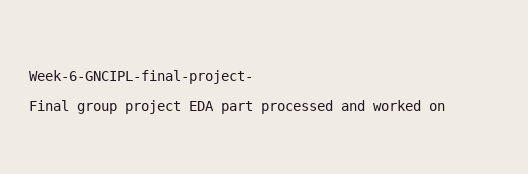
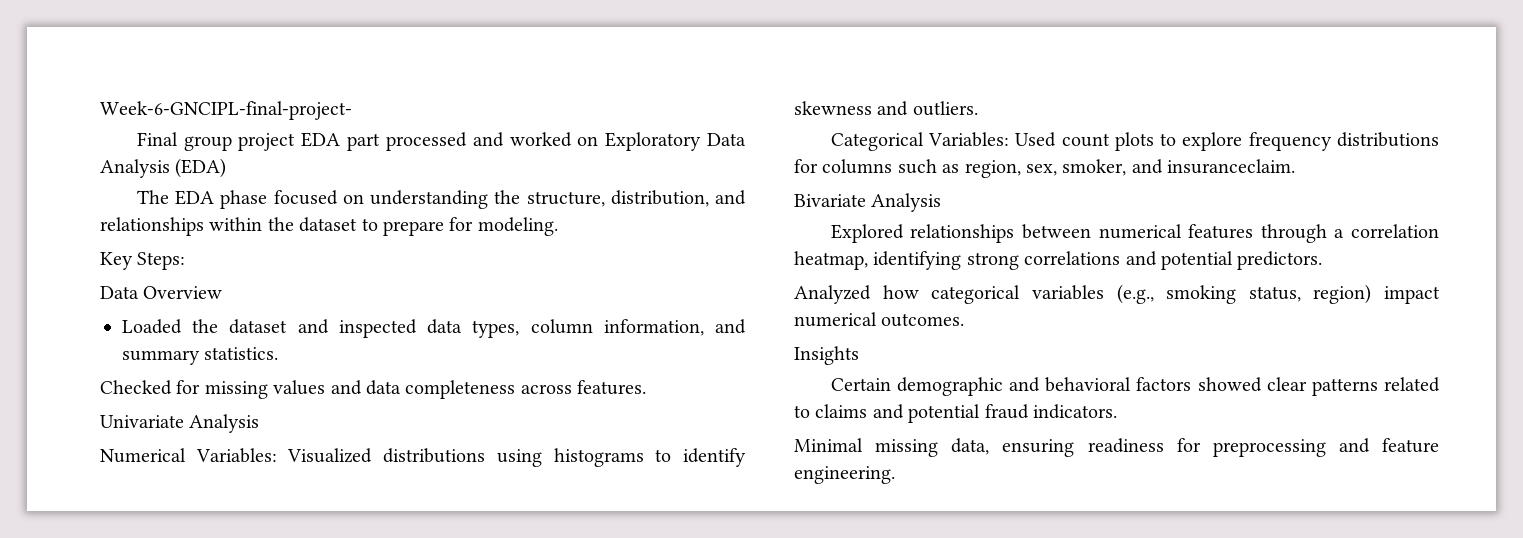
(445, 107) none -> [605,132,746,151] [100,158,227,178] [136,190,746,209] [100,217,558,236] [100,252,186,270] [100,286,223,299] [122,319,746,338] [122,347,279,365] [100,380,647,399] [100,414,260,433] [100,448,746,467] [794,101,978,116] [830,132,1439,151] [794,159,1296,178] [794,193,942,212] [830,224,1439,243] [794,251,1323,270] [794,284,1440,304] [794,312,965,327] [794,346,859,365] [830,377,1440,396] [794,404,1117,423] [794,438,1439,457] [794,466,895,484] Exploratory Data Analysis (EDA) // The EDA phase focused on understanding the structure, distribution, and relationships within the dataset to prepare for modeling. // Key Steps: // Data Overview // Loaded the dataset and inspected data types, column information, and summary statistics. // Checked for missing values and data completeness across features. // Univariate Analysis // Numerical Variables: Visualized distributions using histograms to identify skewness and outliers. // Categorical Variables: Used count plots to explore frequency distributions for columns such as region, sex, smoker, and insuranceclaim. // Bivariate Analysis // Explored relationships between numerical features through a correlation heatmap, identifying strong correlations and potential predictors. // Analyzed how categorical variables (e.g., smoking status, region) impact numerical outcomes. // Insights // Certain demographic and behavioral factors showed clear patterns related to claims and potential fraud indicators. // Minimal missing data, ensuring readiness for preprocessing and feature engineering.

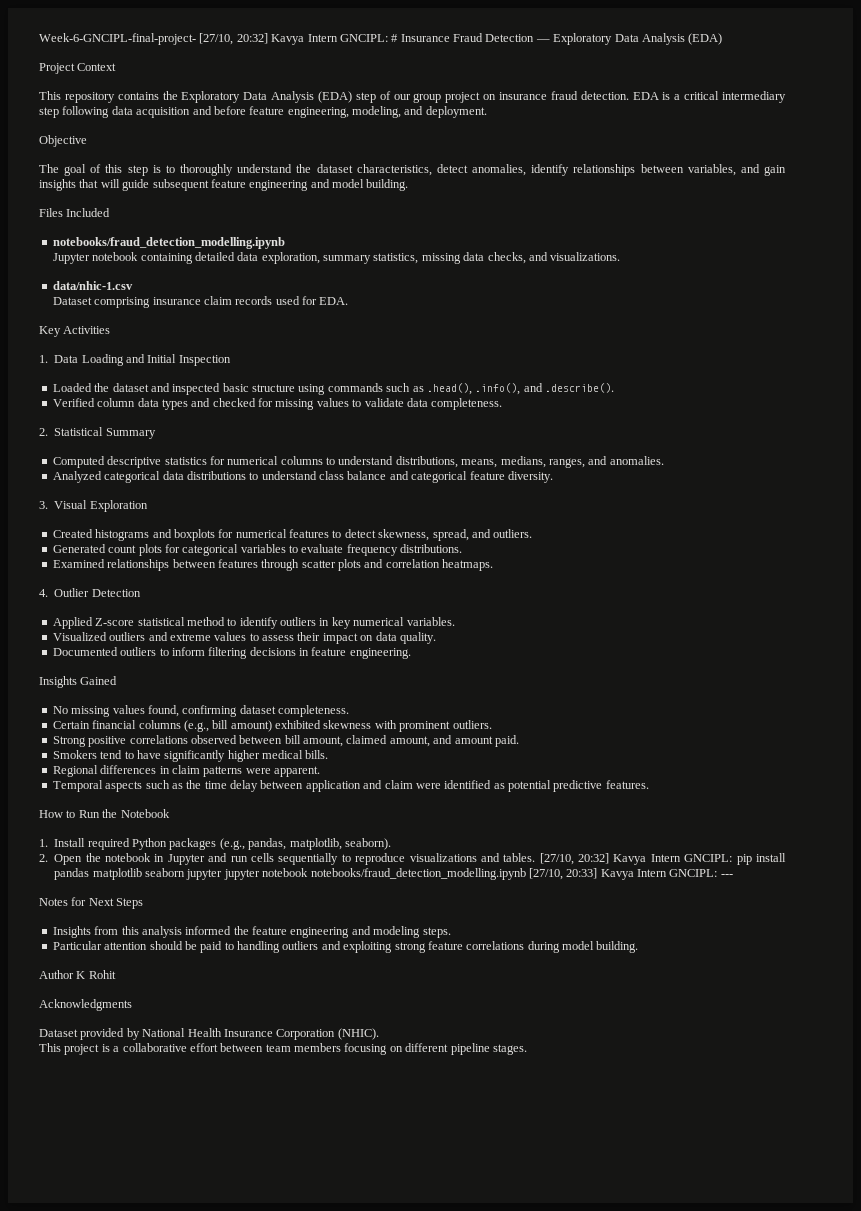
[136,132,746,151] [100,158,227,178] [136,190,746,209] [100,217,558,236] [100,252,186,270] [100,286,223,299] // Final group project EDA part processed and worked on Exploratory Data Analysis (EDA) // The EDA phase focused on understanding the structure, distribution, and relationships within the dataset to prepare for modeling. // Key Steps: // Data Overview -> [199,33,723,45] [39,63,117,74] [39,91,786,103] [39,106,487,118] [39,135,87,147] [39,164,786,176] [39,179,409,191] [39,208,111,217] [52,237,285,249] [52,252,621,264] [52,281,133,290] [52,296,349,308] [39,326,111,337] [39,354,231,366] [27/10, 20:32] Kavya Intern GNCIPL: # Insurance Fraud Detection — Exploratory Data Analysis (EDA) // Project Context // This repository contains the Exploratory Data Analysis (EDA) step of our group project on insurance fraud detection. EDA is a critical intermediary step following data acquisition and before feature engineering, modeling, and deployment. // Objective // The goal of this step is to thoroughly understand the dataset characteristics, detect anomalies, identify relationships between variables, and gain insights that will guide subsequent feature engineering and model building. // Files Included // notebooks/fraud_detection_modelling.ipynb // Jupyter notebook containing detailed data exploration, summary statistics, missing data checks, and visualizations. // data/nhic-1.csv // Dataset comprising insurance claim records used for EDA. // Key Activities // 1. Data Loading and Initial Inspection
[427,319,746,338] [122,347,279,365] [100,380,647,399] [100,414,260,433] [100,448,746,467] [794,101,978,116] [830,132,1439,151] [794,159,1296,178] [794,193,942,212] [830,224,1439,243] [794,251,1323,270] [794,284,1440,304] [794,312,965,327] [794,346,859,365] [830,377,1440,396] [794,404,1117,423] [794,438,1439,457] [794,466,895,484] data types, column information, and summary statistics. // Checked for missing values and data completeness across features. // Univariate Analysis // Numerical Variables: Visualized distributions using histograms to identify skewness and outliers. // Categorical Variables: Used count plots to explore frequency distributions for columns such as region, sex, smoker, and insuranceclaim. // Bivariate Analysis // Explored relationships between numerical features through a correlation heatmap, identifying strong correlations and potential predictors. // Analyzed how categorical variables (e.g., smoking status, region) impact numerical outcomes. // Insights // Certain demographic and behavioral factors showed clear patterns related to claims and potential fraud indicators. // Minimal missing data, ensuring readiness for preprocessing and feature engineering. -> [222,383,614,395] [52,398,503,410] [39,427,156,439] [52,456,664,468] [52,471,553,483] [39,500,148,512] [52,529,533,541] [52,544,463,556] [52,559,494,571] [39,588,141,597] [52,617,455,629] [52,632,436,644] [52,647,411,659] [39,676,118,688] [52,705,349,717] [52,720,492,732] [52,735,519,747] [52,750,329,762] [52,765,320,777] [52,780,649,792] [39,809,170,818] [39,838,391,850] [39,853,787,865] [54,868,733,880] [39,897,144,909] [52,926,451,938] [52,941,639,953] [39,970,116,979] [39,999,132,1011] [39,1028,379,1040] [39,1043,527,1055] basic structure using commands such as .head(), .info(), and .describe(). // Verified column data types and checked for missing values to validate data completeness. // 2. Statistical Summary // Computed descriptive statistics for numerical columns to understand distributions, means, medians, ranges, and anomalies. // Analyzed categorical data distributions to understand class balance and categorical feature diversity. // 3. Visual Exploration // Created histograms and boxplots for numerical features to detect skewness, spread, and outliers. // Generated count plots for categorical variables to evaluate frequency distributions. // Examined relationships between features through scatter plots and correlation heatmaps. // 4. Outlier Detection // Applied Z-score statistical method to identify outliers in key numerical variables. // Visualized outliers and extreme values to assess their impact on data quality. // Documented outliers to inform filtering decisions in feature engineering. // Insights Gained // No missing values found, confirming dataset completeness. // Certain financial columns (e.g., bill amount) exhibited skewness with prominent outliers. // Strong positive correlations observed between bill amount, claimed amount, and amount paid. // Smokers tend to have significantly higher medical bills. // Regional differences in claim patterns were apparent. // Temporal aspects such as the time delay between application and claim were identified as potential predictive features. // How to Run the Notebook // 1. Install required Python packages (e.g., pandas, matplotlib, seaborn). // 2. Open the notebook in Jupyter and run cells sequentially to reproduce visualizations and tables. [27/10, 20:32] Kavya Intern GNCIPL: pip install pandas matplotlib seaborn jupyter jupyter notebook notebooks/fraud_detection_modelling.ipynb [27/10, 20:33] Kavya Intern GNCIPL: --- // Notes for Next Steps // Insights from this analysis informed the feature engineering and modeling steps. // Particular attention should be paid to handling outliers and exploiting strong feature correlations during model building. // Author K Rohit // Acknowledgments // Dataset provided by National Health Insurance Corporation (NHIC). // This project is a collaborative effort between team members focusing on different pipeline stages.

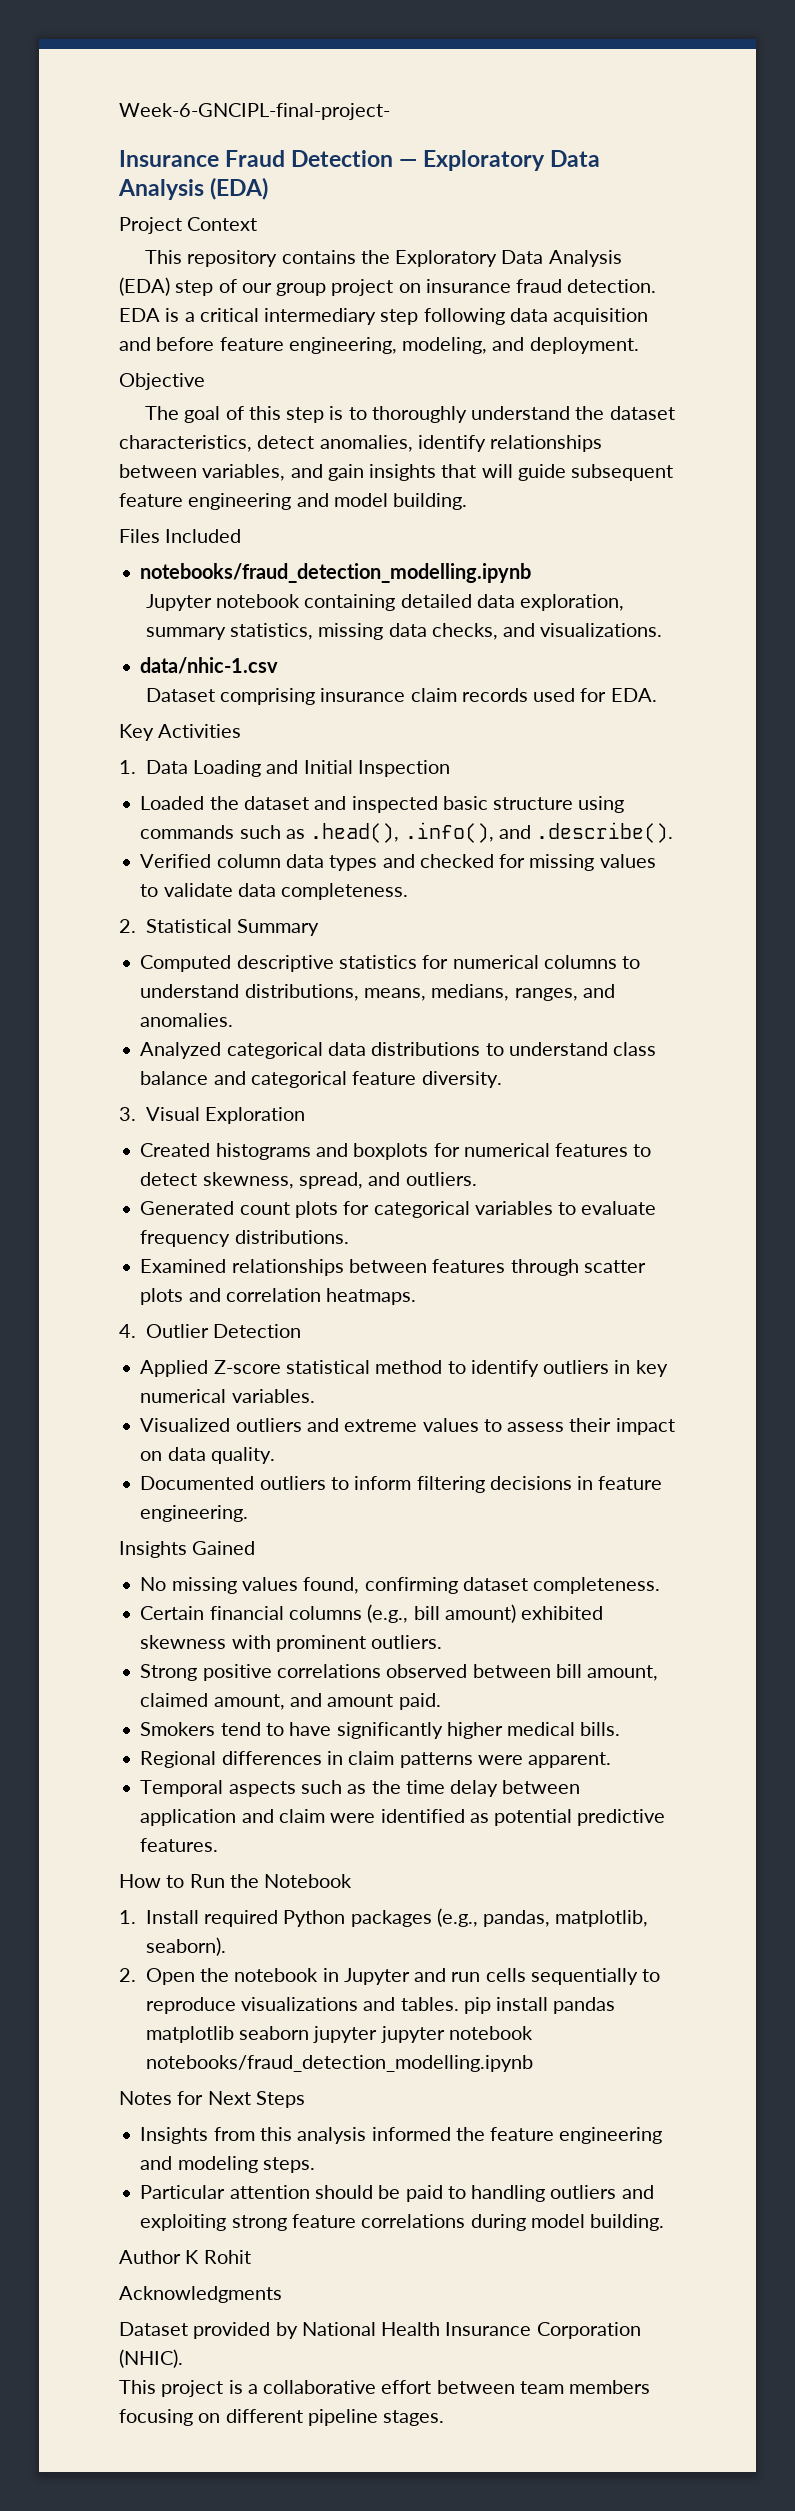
[199,33,399,45] [27/10, 20:32] Kavya Intern GNCIPL: # -> (390, 111) //
[539,853,733,865] [27/10, 20:32] Kavya Intern GNCIPL: -> (459, 2004) none
[528,868,733,880] [27/10, 20:33] Kavya Intern GNCIPL: --- -> (533, 2063) none

